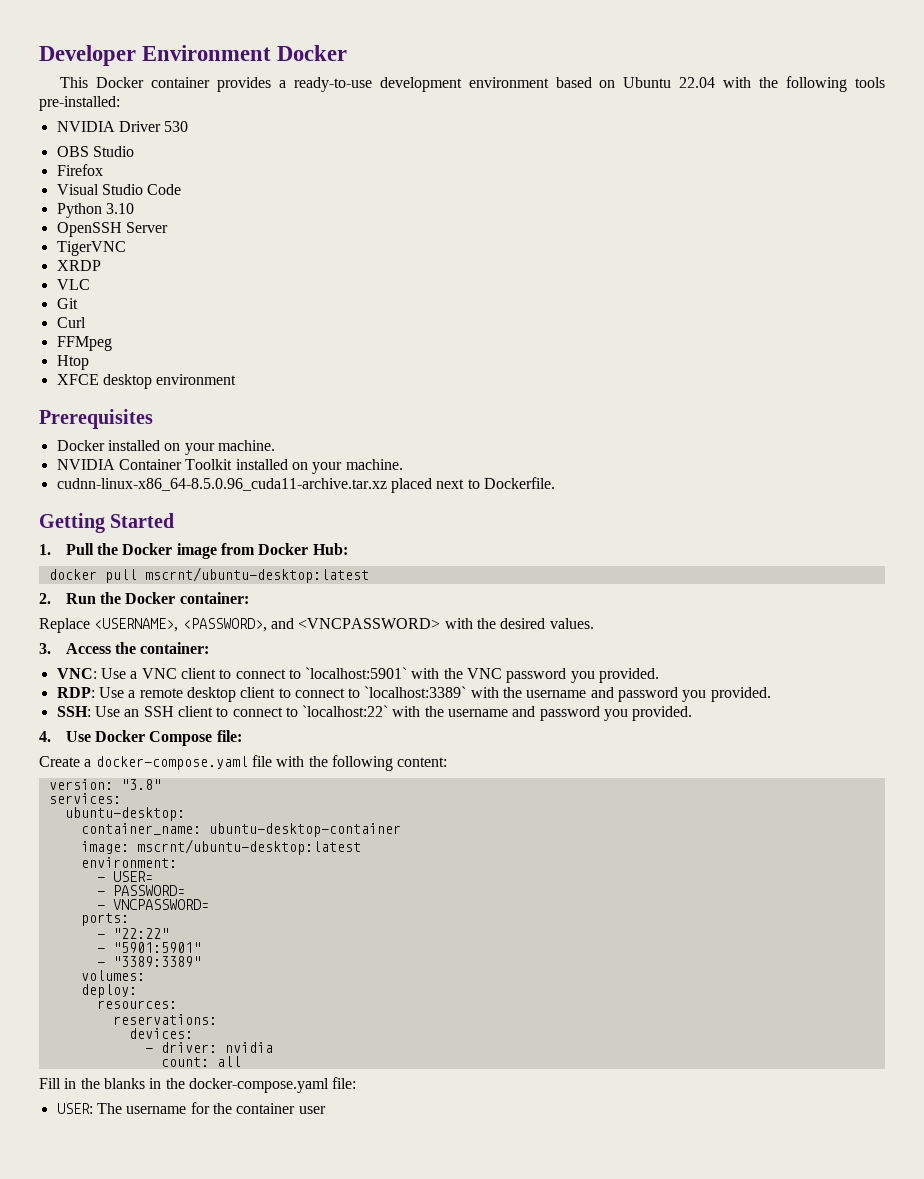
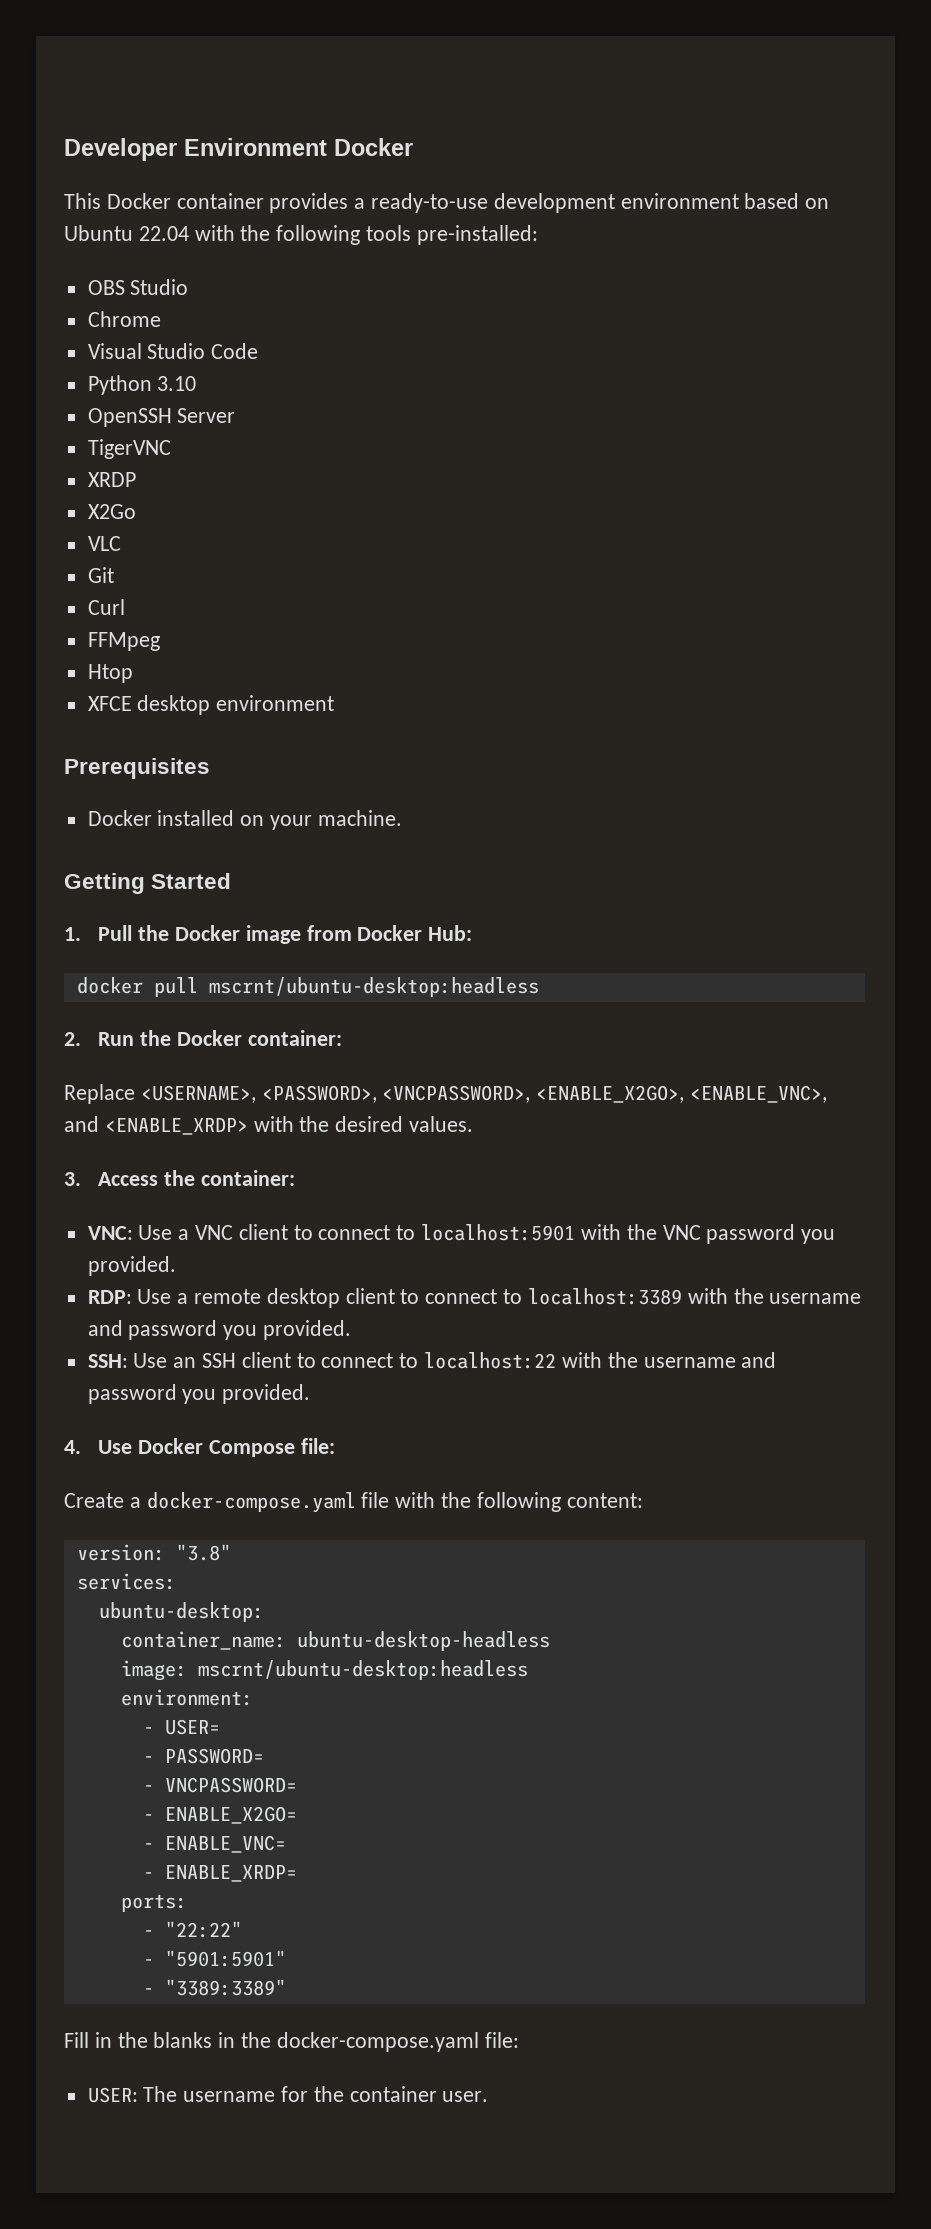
[56,121,189,132] // NVIDIA Driver 530 -> (538, 235) none
[56,164,103,176] Firefox -> [87,311,161,327] Chrome
(101, 265) none -> [87,504,136,519] // X2Go
[56,459,403,474] [56,477,555,493] // NVIDIA Container Toolkit installed on your machine. // cudnn-linux-x86_64-8.5.0.96_cuda11-archive.tar.xz placed next to Dockerfile. -> (402, 818) none
[144,567,369,583] mscrnt/ubuntu-desktop:latest -> [208,977,539,997] mscrnt/ubuntu-desktop:headless
[270,618,441,629] and <VNCPASSWORD> -> [382,1085,828,1103] [64,1116,248,1135] <VNCPASSWORD>, <ENABLE_X2GO>, <ENABLE_VNC>, and <ENABLE_XRDP>
[305,667,408,679] `localhost:5901` -> [421,1224,576,1241] localhost:5901
[364,686,467,698] `localhost:3389` -> [527,1288,682,1305] localhost:3389
[302,705,389,717] `localhost:22` -> [424,1352,557,1369] localhost:22
[208,823,401,837] ubuntu-desktop-container -> [296,1631,550,1651] ubuntu-desktop-headless
[136,839,361,855] mscrnt/ubuntu-desktop:latest -> [197,1660,528,1680] mscrnt/ubuntu-desktop:headless
(209, 904) none -> [142,1806,297,1824] [142,1835,286,1853] [142,1865,297,1882] // - ENABLE_X2GO= // - ENABLE_VNC= // - ENABLE_XRDP=
[80,970,145,981] [80,984,137,998] [96,1000,177,1009] [112,1014,217,1025] [128,1028,193,1039] [144,1042,273,1053] [160,1056,241,1067] // volumes: // deploy: // resources: // reservations: // devices: // - driver: nvidia // count: all -> (286, 1987) none
[298,1106,326,1114] user -> [442,2091,489,2102] user.

